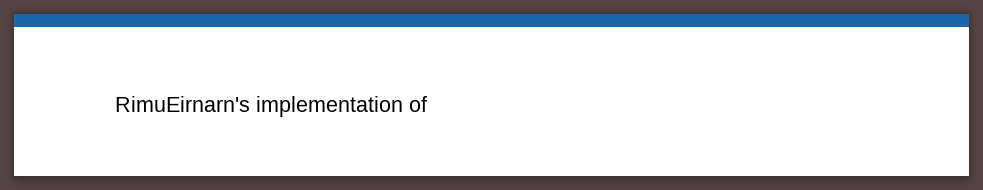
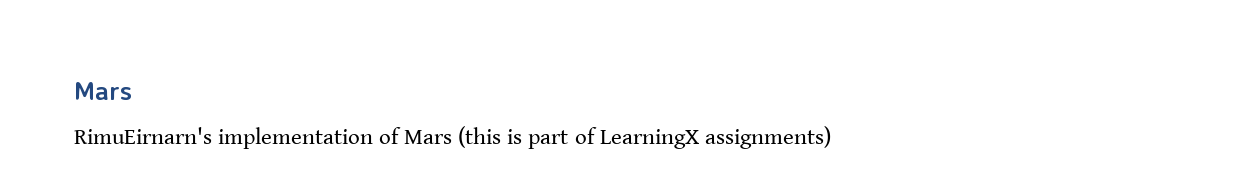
(115, 104) none -> [74,82,132,100] Mars //
(427, 104) none -> [404,126,831,149] Mars (this is part of LearningX assignments)

